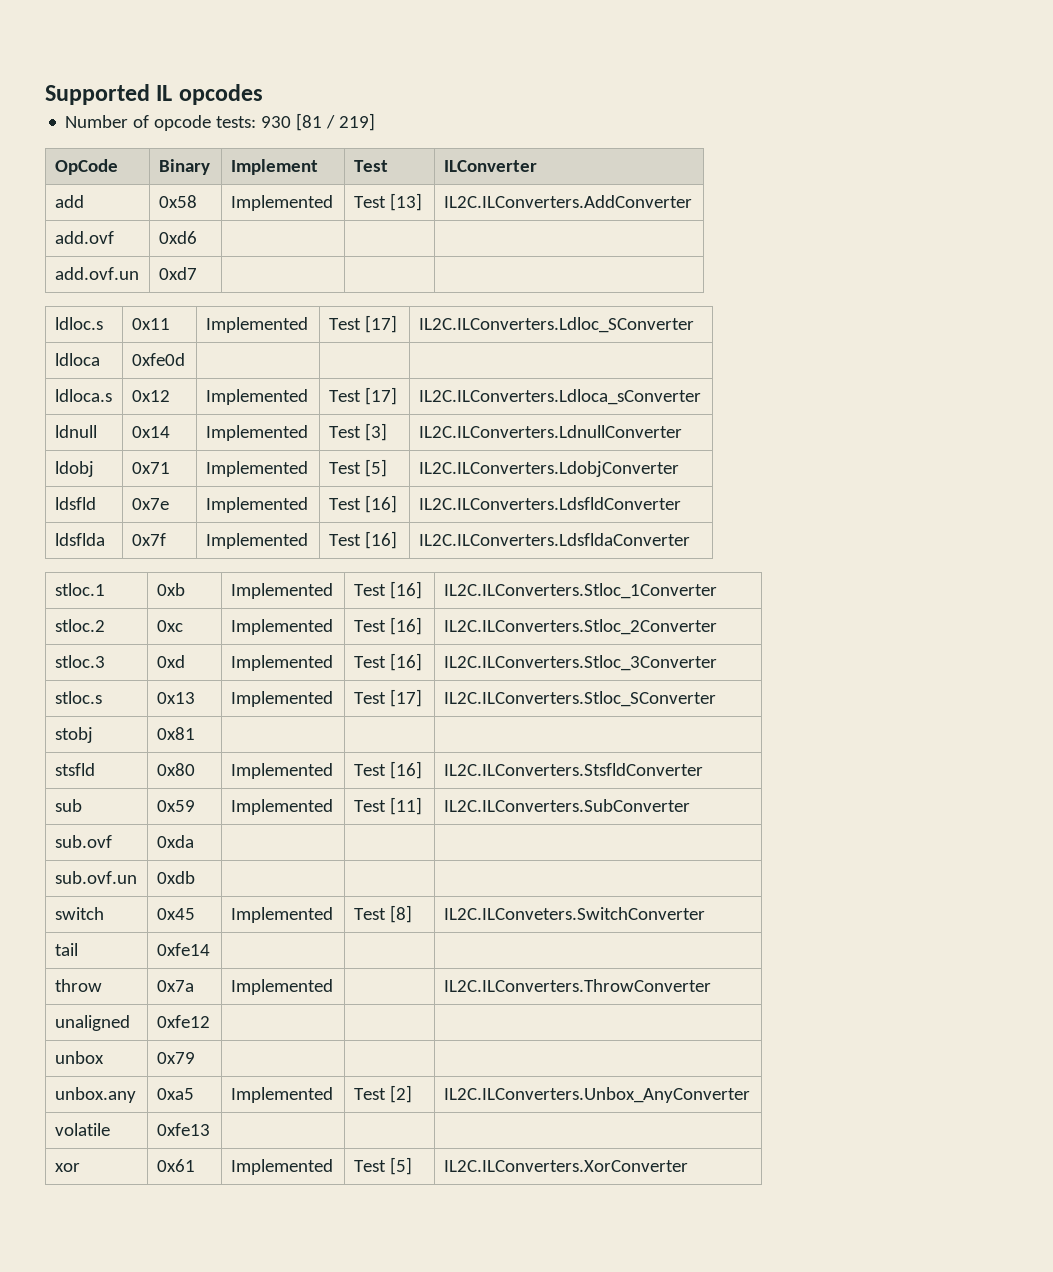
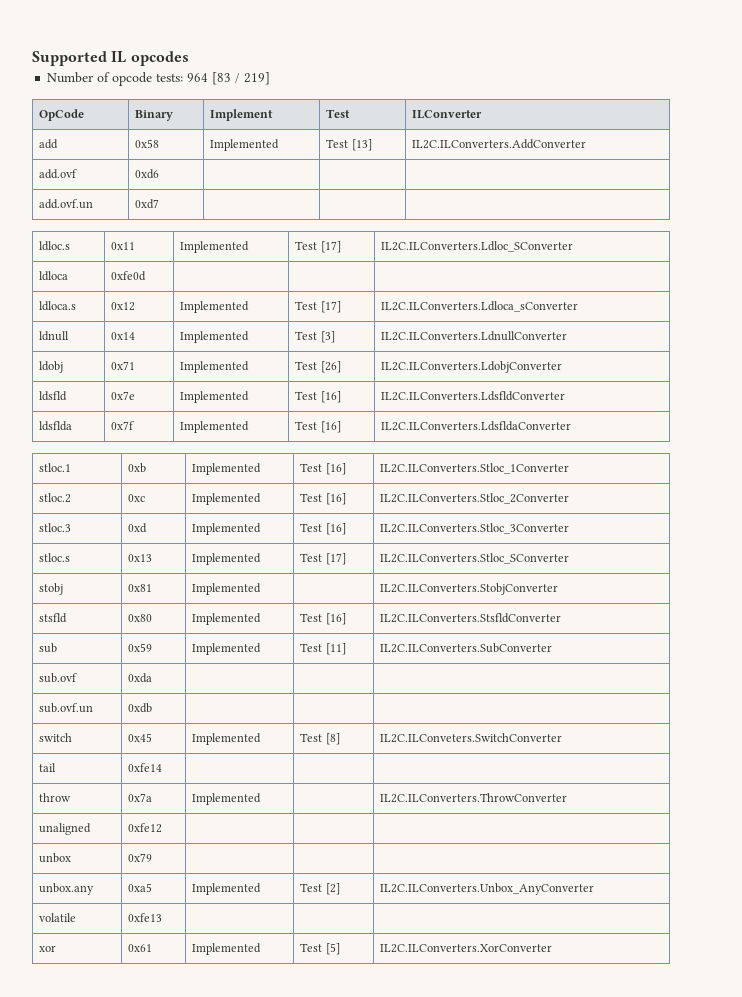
[261,113,323,131] 930 [81 -> [187,72,232,85] 964 [83
[364,459,387,477] [5] -> [320,361,341,373] [26]
(195, 733) | | -> [192,583,262,595] [380,583,559,595] Implemented | | IL2C.ILConverters.StobjConverter

